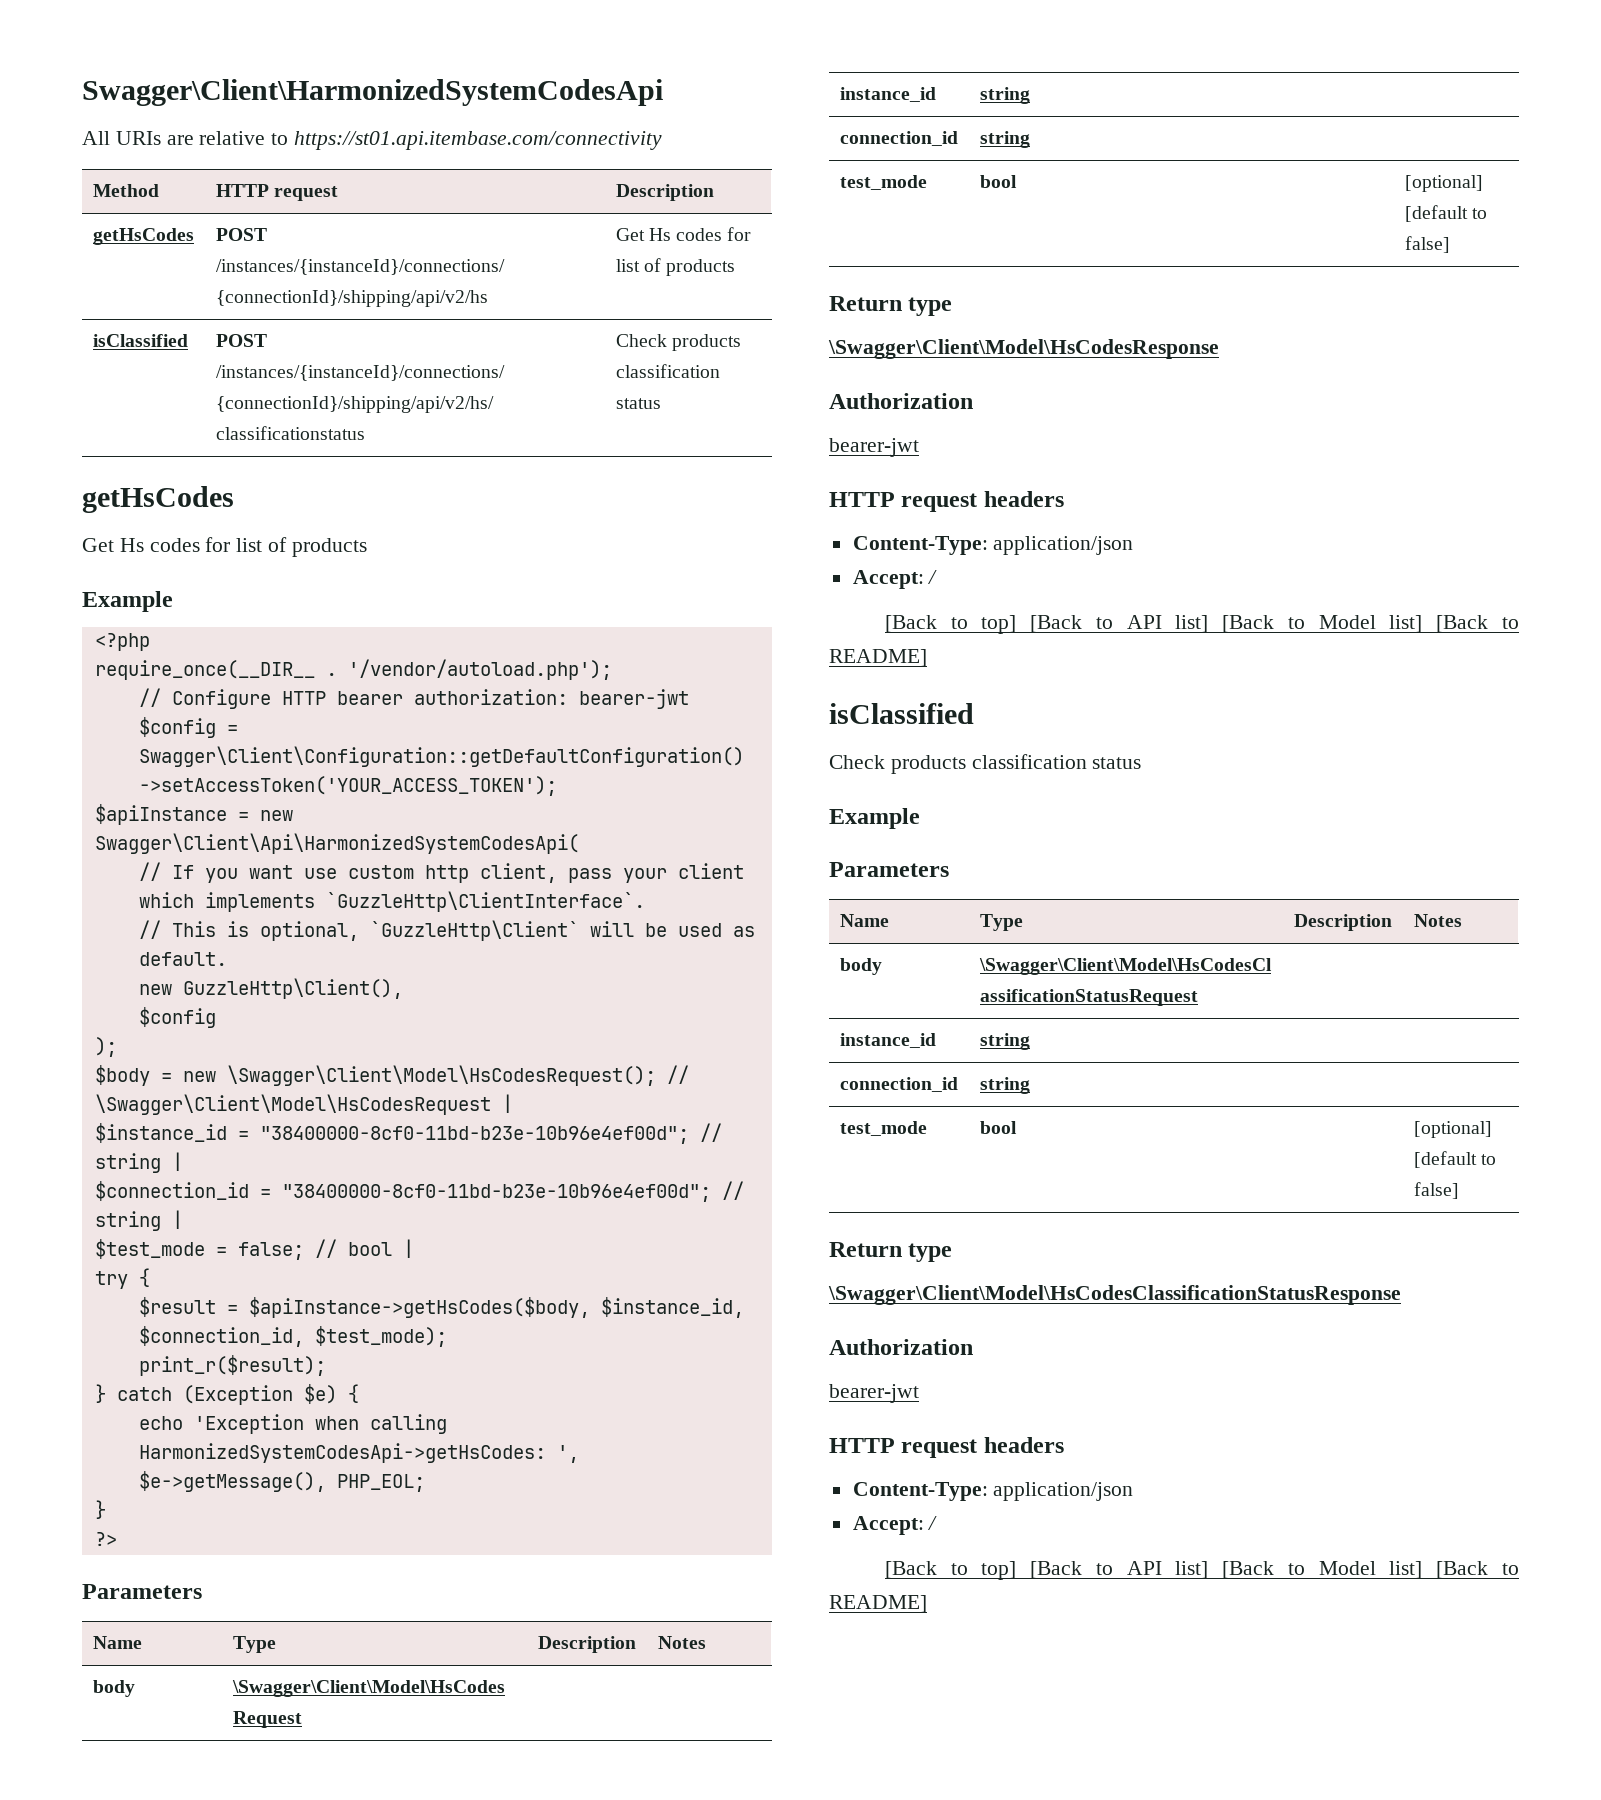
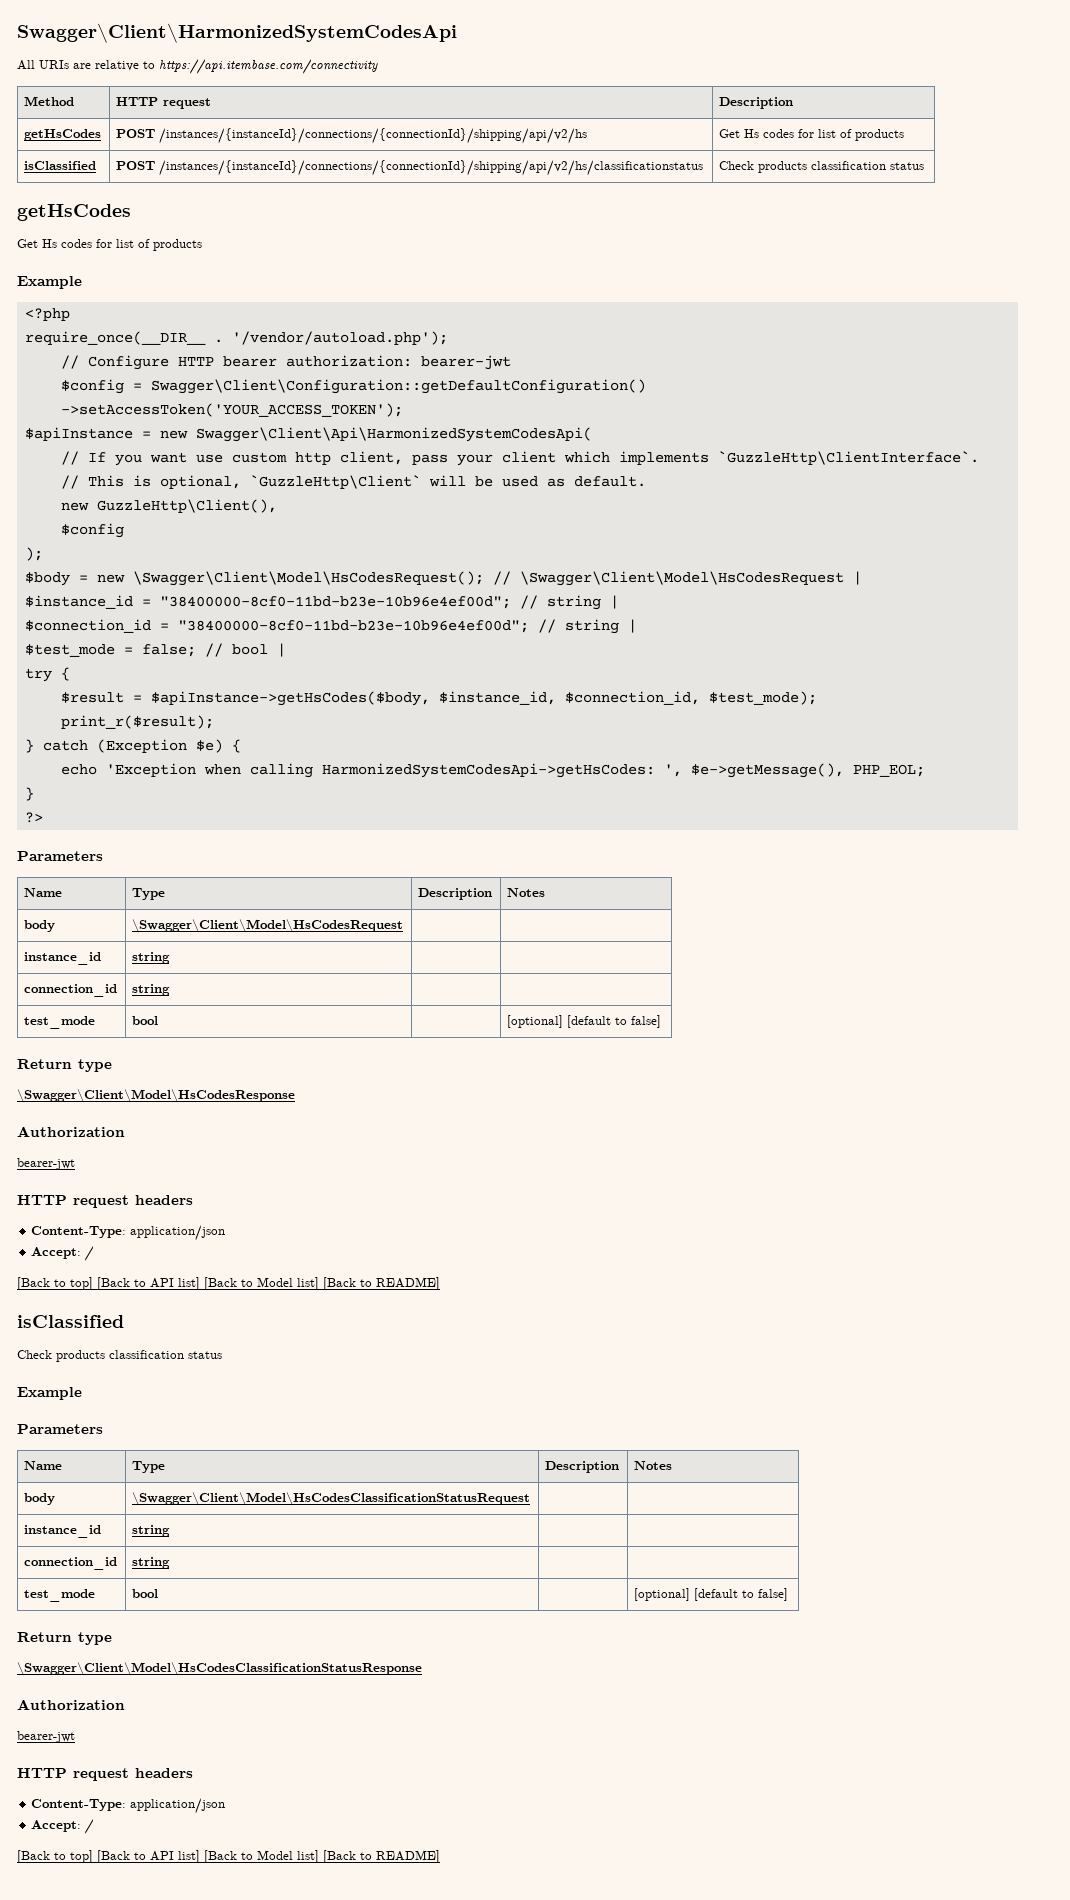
[294,131,663,150] https://st01.api.itembase.com/connectivity -> [159,59,378,74] https://api.itembase.com/connectivity

